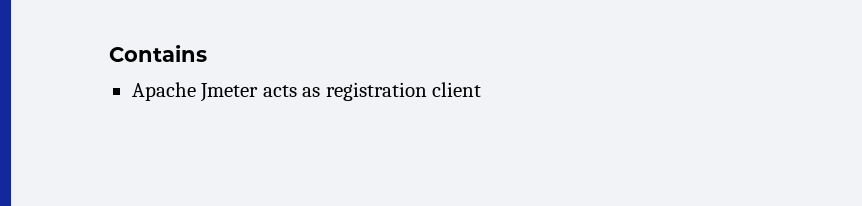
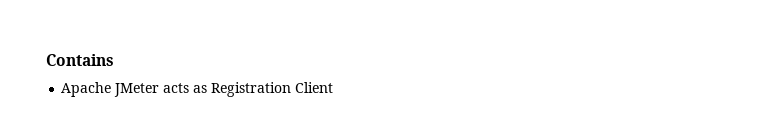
[200,83,259,102] Jmeter -> [114,83,160,97] JMeter
[325,82,482,101] registration client -> [211,82,334,97] Registration Client

